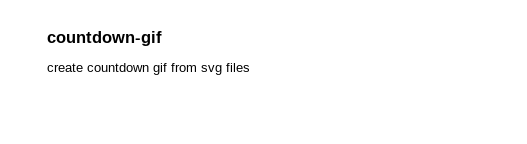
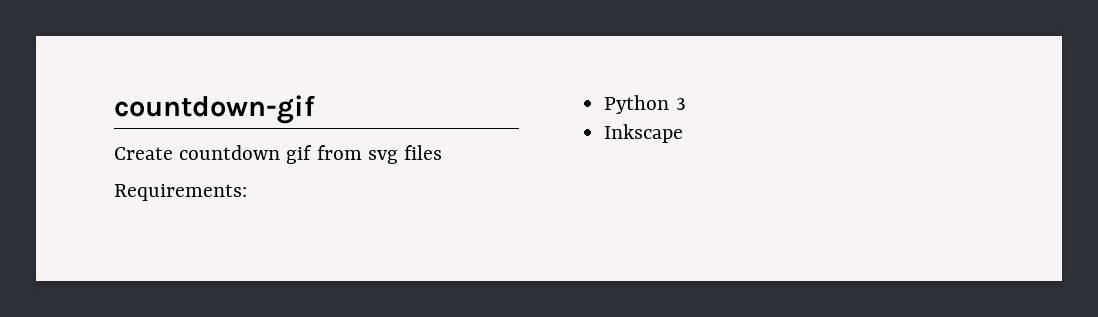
[47,63,83,72] create -> [114,147,173,160] Create
(250, 67) none -> [114,184,247,201] [604,95,686,114] [604,124,684,143] // Requirements: // Python 3 // Inkscape

